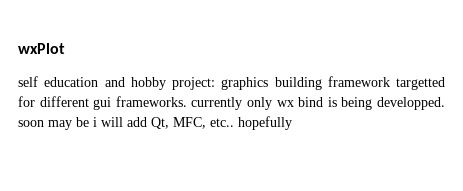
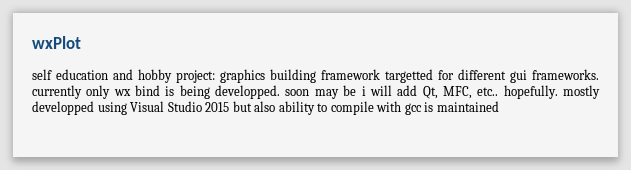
[238,116,292,130] hopefully -> [503,85,601,99] [32,101,499,115] hopefully. mostly developped using Visual Studio 2015 but also ability to compile with gcc is maintained

